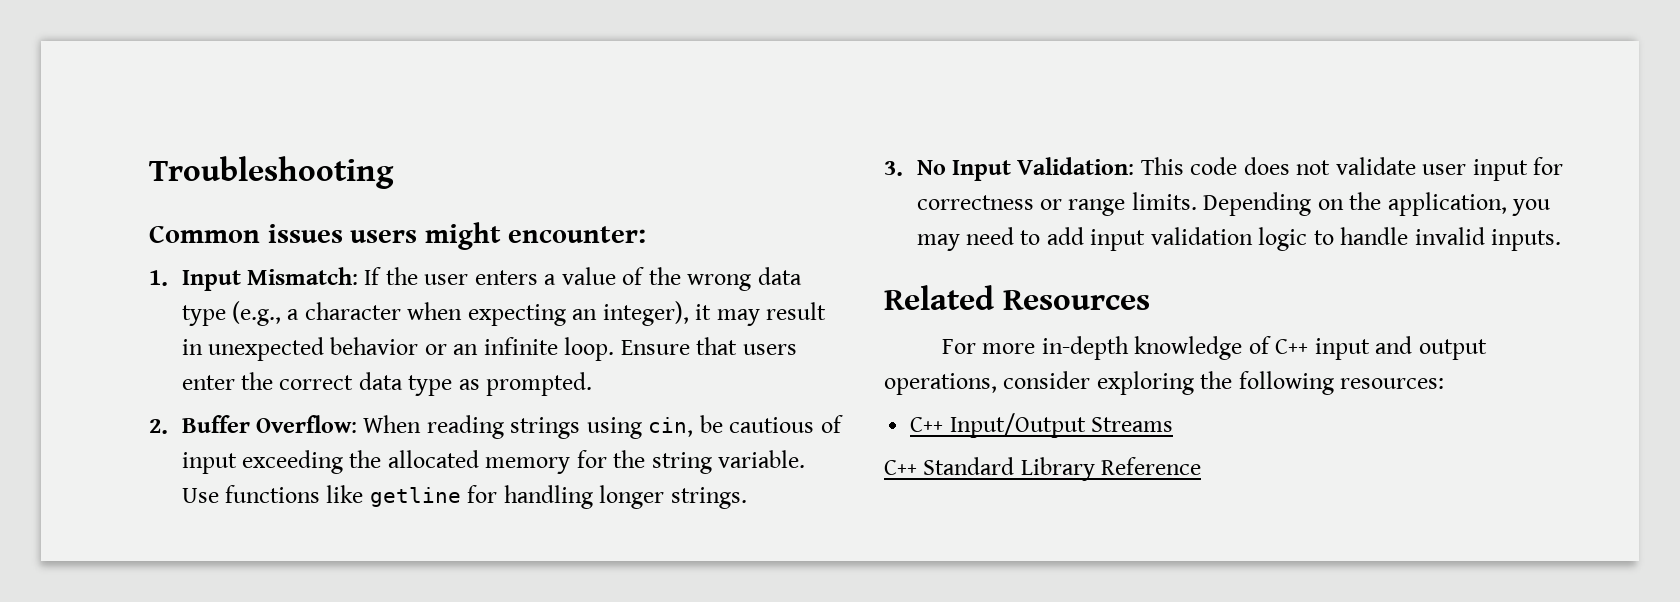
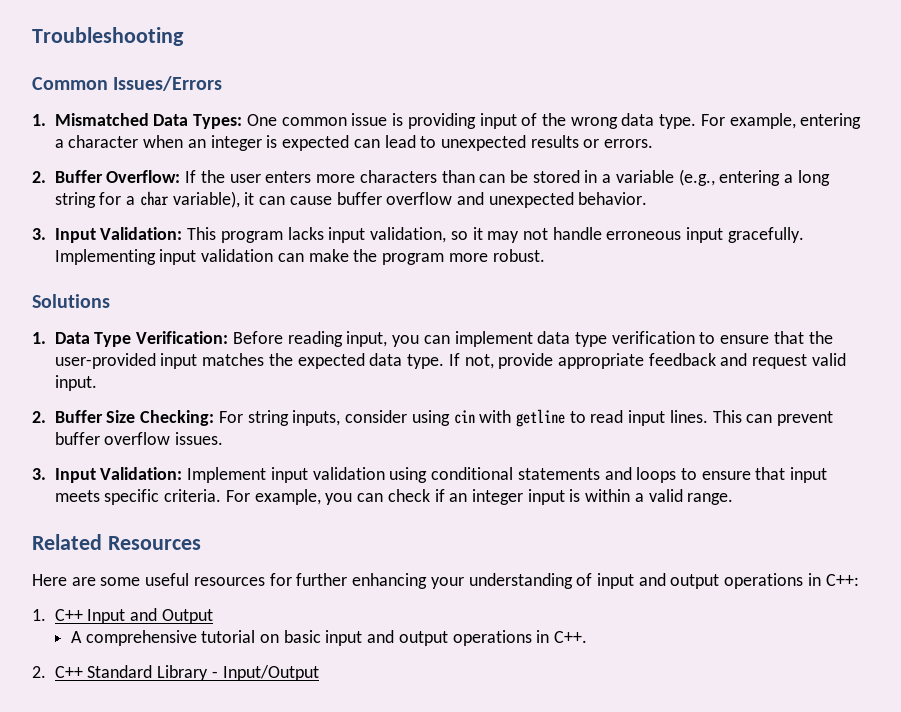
[267,222,647,250] [149,267,802,291] [181,301,827,326] [181,337,797,361] [181,372,593,396] [149,415,843,439] [181,450,806,474] [181,485,747,509] [884,157,1564,181] [916,192,1551,216] [916,227,1562,251] [884,285,1150,310] [941,336,1487,360] [884,371,1445,395] [910,413,1174,438] issues users might encounter: // 1. Input Mismatch: If the user enters a value of the wrong data type (e.g., a character when expecting an integer), it may result in unexpected behavior or an infinite loop. Ensure that users enter the correct data type as prompted. // 2. Buffer Overflow: When reading strings using cin, be cautious of input exceeding the allocated memory for the string variable. Use functions like getline for handling longer strings. // 3. No Input Validation: This code does not validate user input for correctness or range limits. Depending on the application, you may need to add input validation logic to handle invalid inputs. // Related Resources // For more in-depth knowledge of C++ input and output operations, consider exploring the following resources: // C++ Input/Output Streams // -> [113,76,223,91] [32,113,862,129] [54,135,654,151] [32,169,830,186] [54,191,648,208] [32,227,804,243] [54,249,545,265] [32,294,110,308] [32,331,833,347] [54,353,846,369] [54,375,97,391] [32,409,834,427] [54,432,224,445] [32,467,828,483] [54,489,734,505] [32,534,201,550] [32,573,859,589] [32,608,213,624] [70,630,588,646] [32,666,46,678] Issues/Errors // 1. Mismatched Data Types: One common issue is providing input of the wrong data type. For example, entering a character when an integer is expected can lead to unexpected results or errors. // 2. Buffer Overflow: If the user enters more characters than can be stored in a variable (e.g., entering a long string for a char variable), it can cause buffer overflow and unexpected behavior. // 3. Input Validation: This program lacks input validation, so it may not handle erroneous input gracefully. Implementing input validation can make the program more robust. // Solutions // 1. Data Type Verification: Before reading input, you can implement data type verification to ensure that the user-provided input matches the expected data type. If not, provide appropriate feedback and request valid input. // 2. Buffer Size Checking: For string inputs, consider using cin with getline to read input lines. This can prevent buffer overflow issues. // 3. Input Validation: Implement input validation using conditional statements and loops to ensure that input meets specific criteria. For example, you can check if an integer input is within a valid range. // Related Resources // Here are some useful resources for further enhancing your understanding of input and output operations in C++: // 1. C++ Input and Output // A comprehensive tutorial on basic input and output operations in C++. // 2.
[1101,457,1202,475] Reference -> [211,665,319,681] - Input/Output

